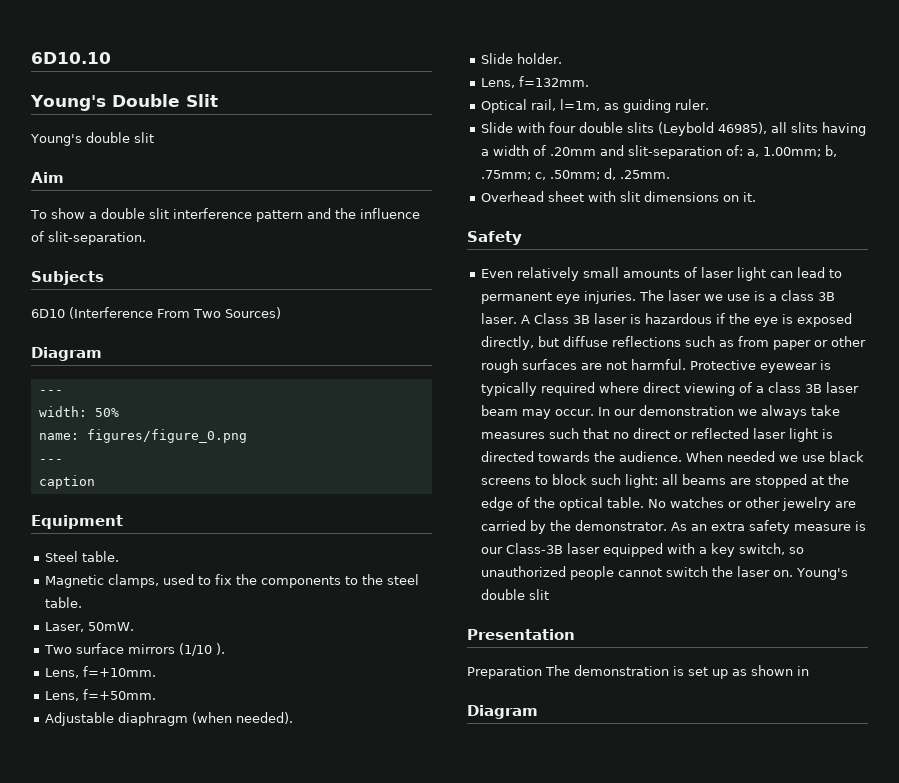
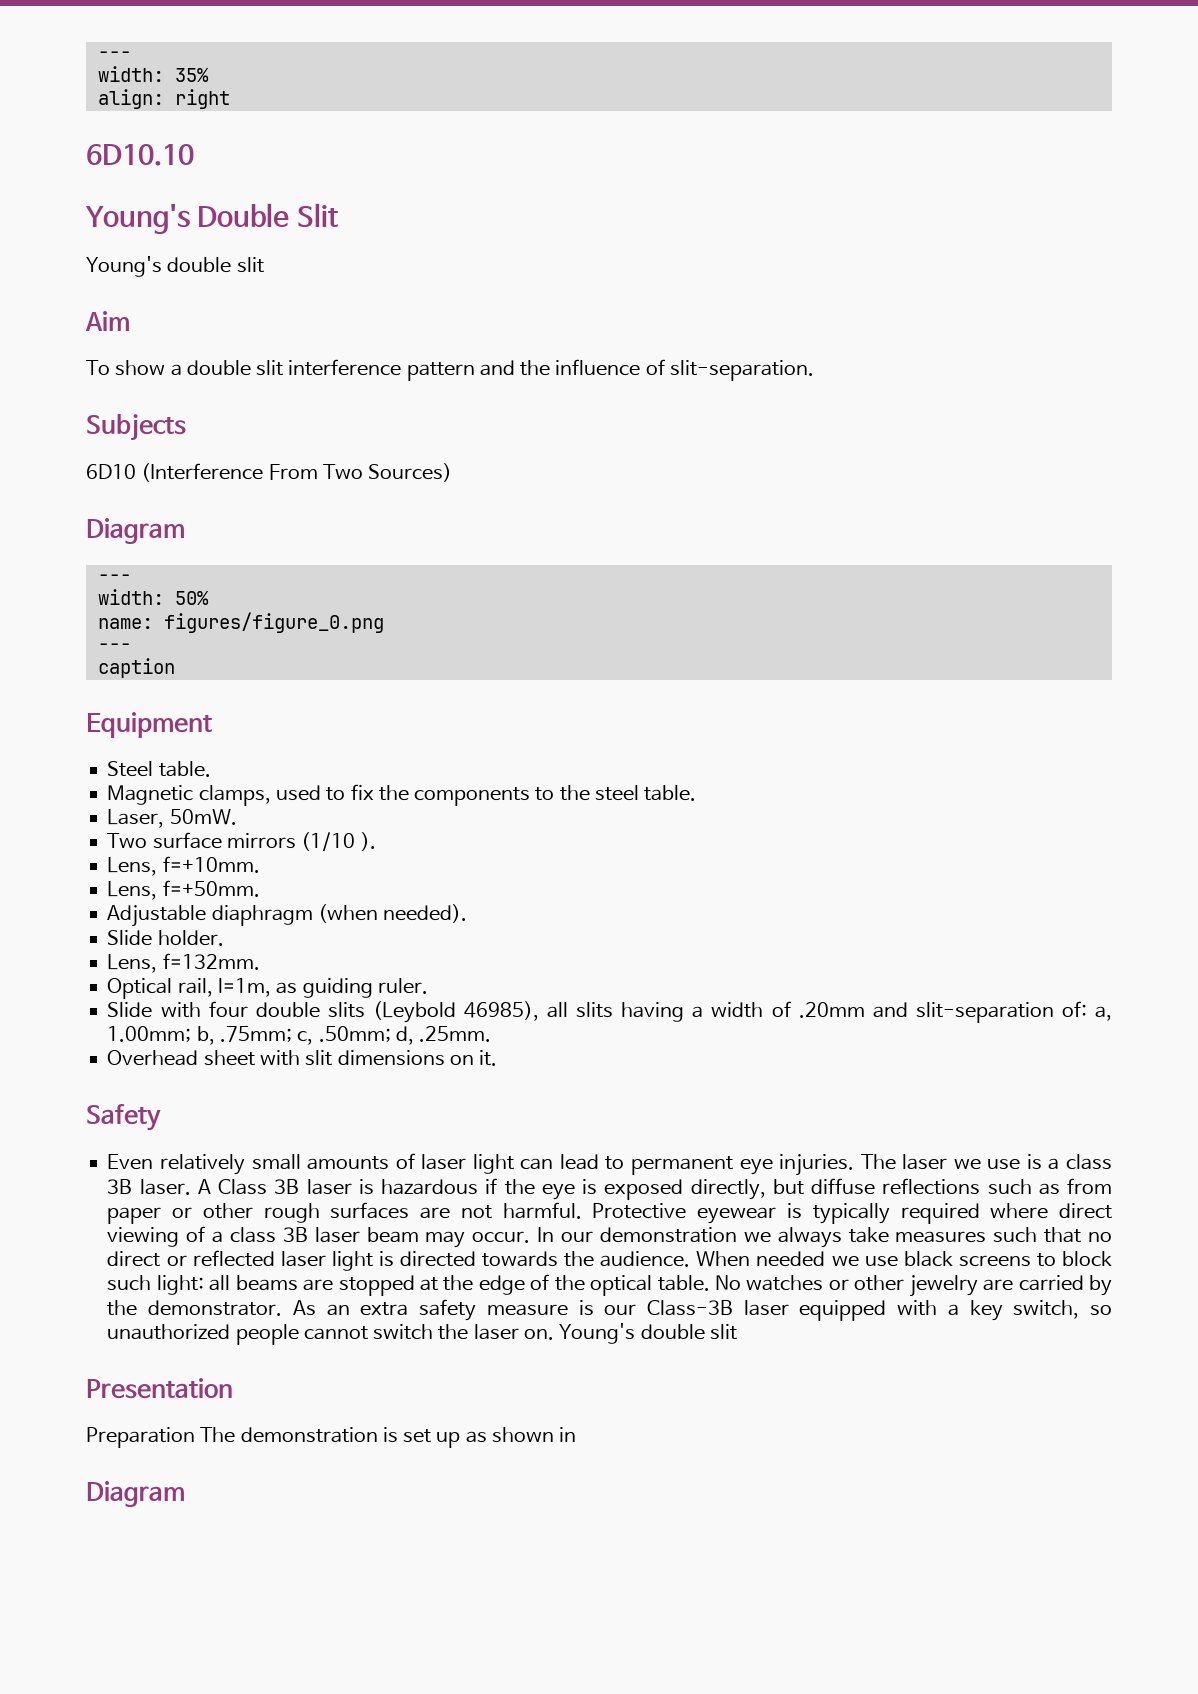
(31, 58) none -> [97,51,131,59] [97,66,209,82] [97,89,230,109] --- // width: 35% // align: right //

